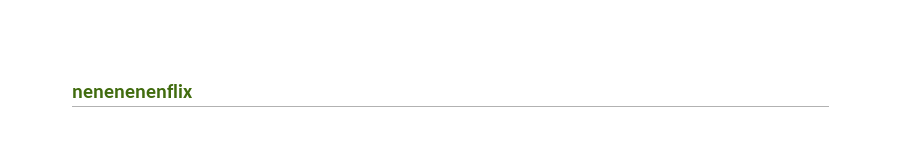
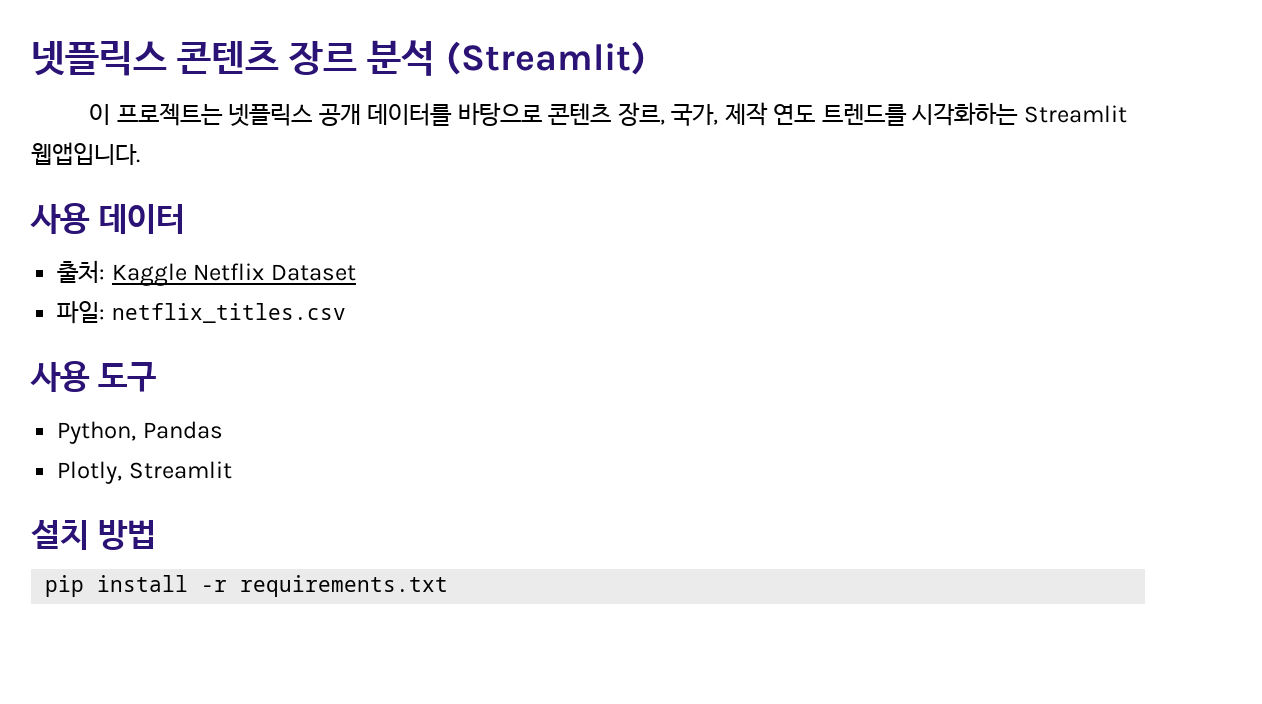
[72,84,193,98] nenenenenflix -> [31,40,646,76] [89,102,1127,126] [31,142,140,165] [30,203,185,234] [57,260,356,286] [57,301,346,324] [30,361,156,392] [57,421,223,444] [57,461,232,484] [31,519,156,550] [45,575,449,597] 넷플릭스 콘텐츠 장르 분석 (Streamlit) // 이 프로젝트는 넷플릭스 공개 데이터를 바탕으로 콘텐츠 장르, 국가, 제작 연도 트렌드를 시각화하는 Streamlit 웹앱입니다. // 사용 데이터 // 출처: Kaggle Netflix Dataset // 파일: netflix_titles.csv // 사용 도구 // Python, Pandas // Plotly, Streamlit // 설치 방법 // pip install -r requirements.txt

